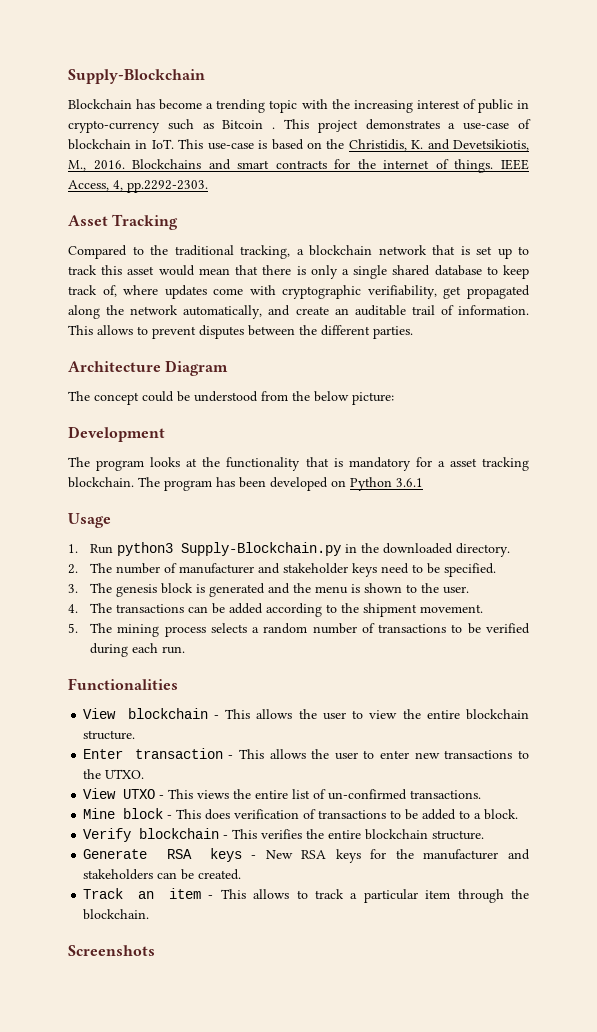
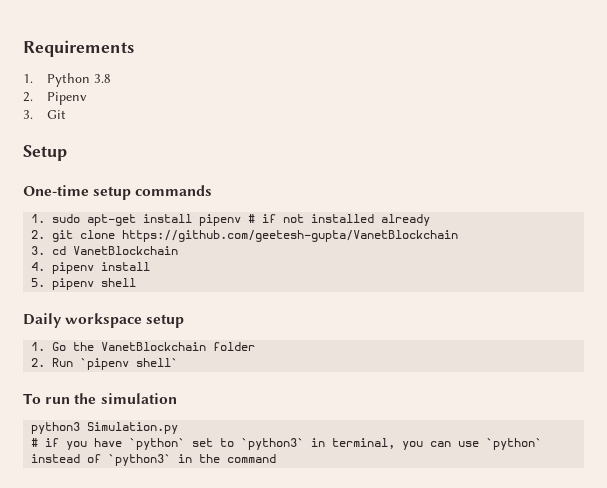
[68,69,205,84] [68,99,529,113] [68,119,532,133] [68,139,529,151] [68,159,529,173] [68,180,208,193] [68,214,179,230] [68,245,529,259] [68,265,530,279] [68,285,530,299] [68,305,530,319] [68,325,413,339] [68,360,229,376] [68,391,394,405] [68,426,165,442] [68,457,529,471] [68,477,423,491] [68,513,111,528] [68,542,510,557] [68,563,496,577] [68,583,469,597] [68,603,483,617] [68,623,531,637] [89,643,185,657] [68,678,178,690] [83,708,530,720] [83,730,136,740] [83,748,529,760] [83,769,145,779] [83,788,482,800] [83,808,519,820] [83,828,485,842] [83,848,530,863] [83,869,242,880] [83,888,529,903] [83,909,150,920] [68,945,155,956] Supply-Blockchain // Blockchain has become a trending topic with the increasing interest of public in crypto-currency such as Bitcoin . This project demonstrates a use-case of blockchain in IoT. This use-case is based on the Christidis, K. and Devetsikiotis, M., 2016. Blockchains and smart contracts for the internet of things. IEEE Access, 4, pp.2292-2303. // Asset Tracking // Compared to the traditional tracking, a blockchain network that is set up to track this asset would mean that there is only a single shared database to keep track of, where updates come with cryptographic verifiability, get propagated along the network automatically, and create an auditable trail of information. This allows to prevent disputes between the different parties. // Architecture Diagram // The concept could be understood from the below picture: // Development // The program looks at the functionality that is mandatory for a asset tracking blockchain. The program has been developed on Python 3.6.1 // Usage // 1. Run python3 Supply-Blockchain.py in the downloaded directory. // 2. The number of manufacturer and stakeholder keys need to be specified. // 3. The genesis block is generated and the menu is shown to the user. // 4. The transactions can be added according to the shipment movement. // 5. The mining process selects a random number of transactions to be verified during each run. // Functionalities // View blockchain - This allows the user to view the entire blockchain structure. // Enter transaction - This allows the user to enter new transactions to the UTXO. // View UTXO - This views the entire list of un-confirmed transactions. // Mine block - This does verification of transactions to be added to a block. // Verify blockchain - This verifies the entire blockchain structure. // Generate RSA keys - New RSA keys for the manufacturer and stakeholders can be created. // Track an item - This allows to track a particular item through the blockchain. // Screenshots -> [23,40,134,57] [23,73,112,87] [23,92,88,105] [23,110,67,119] [23,145,67,161] [23,185,213,200] [31,214,431,226] [31,230,459,242] [31,246,179,255] [31,262,151,274] [31,278,137,290] [23,313,185,328] [31,342,256,351] [31,358,179,370] [23,393,177,404] [31,422,179,434] [31,438,543,450] [31,454,277,466] Requirements // 1. Python 3.8 // 2. Pipenv // 3. Git // Setup // One-time setup commands // 1. sudo apt-get install pipenv # if not installed already // 2. git clone https://github.com/geetesh-gupta/VanetBlockchain // 3. cd VanetBlockchain // 4. pipenv install // 5. pipenv shell // Daily workspace setup // 1. Go the VanetBlockchain folder // 2. Run `pipenv shell` // To run the simulation // python3 Simulation.py // # if you have `python` set to `python3` in terminal, you can use `python` instead of `python3` in the command

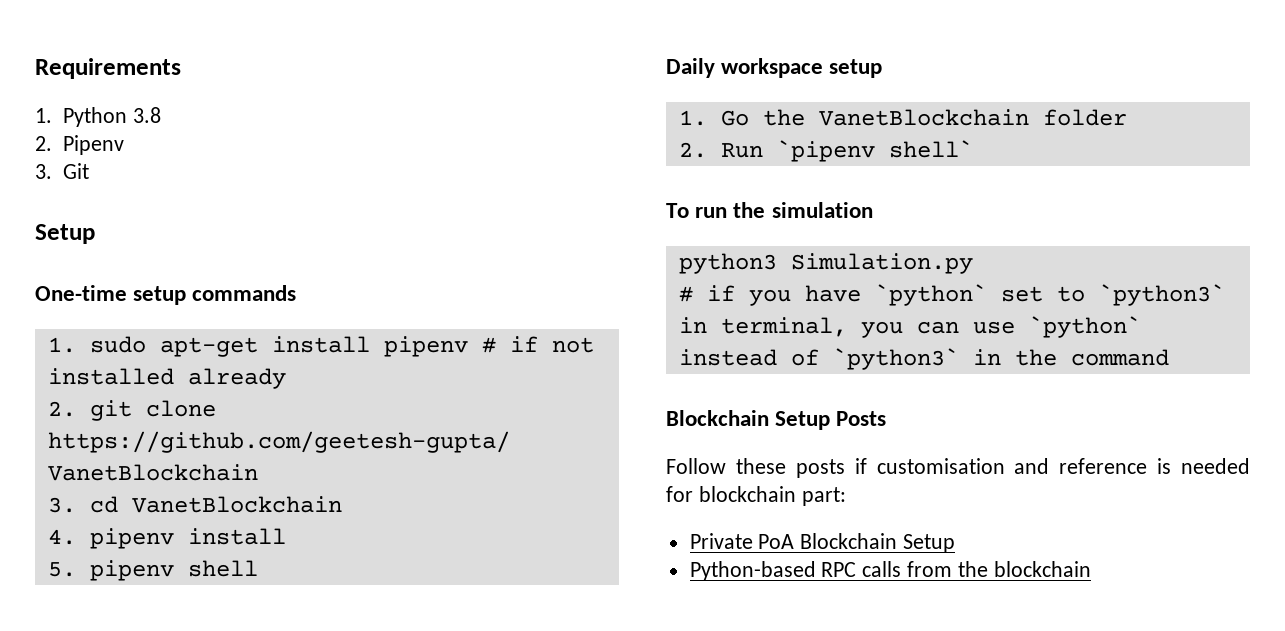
(277, 458) none -> [666,410,887,430] [666,458,1250,478] [666,486,846,506] [689,533,956,553] [689,561,1091,581] // Blockchain Setup Posts // Follow these posts if customisation and reference is needed for blockchain part: // Private PoA Blockchain Setup // Python-based RPC calls from the blockchain

